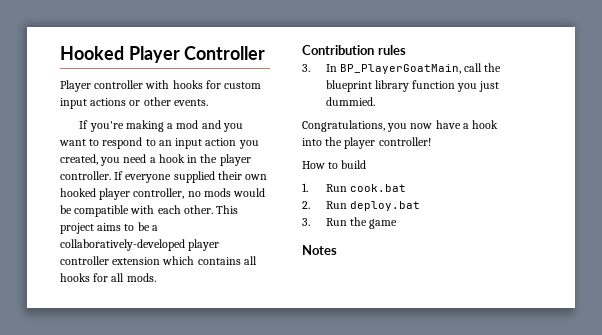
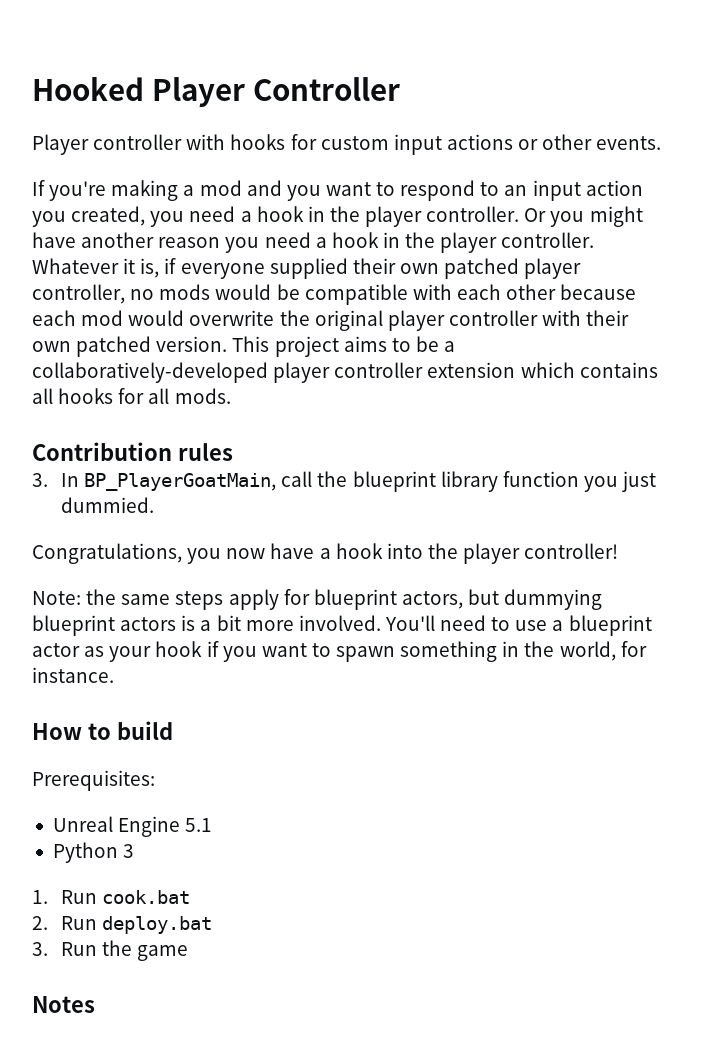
[114,171,124,180] If -> [524,206,643,227] [32,232,595,253] [32,258,177,278] Or you might have another reason you need a hook in the player controller. Whatever it is, if
[60,188,96,197] hooked -> [444,258,520,279] patched
[183,205,213,214] other. -> [506,284,637,300] [32,310,630,331] [32,336,228,357] other because each mod would overwrite the original player controller with their own patched version.
[302,160,367,169] How to build -> [32,589,603,610] [32,615,652,636] [32,641,647,662] [32,667,114,683] [32,721,173,740] [32,770,155,791] [52,816,213,837] [52,842,135,863] Note: the same steps apply for blueprint actors, but dummying blueprint actors is a bit more involved. You'll need to use a blueprint actor as your hook if you want to spawn something in the world, for instance. // How to build // Prerequisites: // Unreal Engine 5.1 // Python 3

